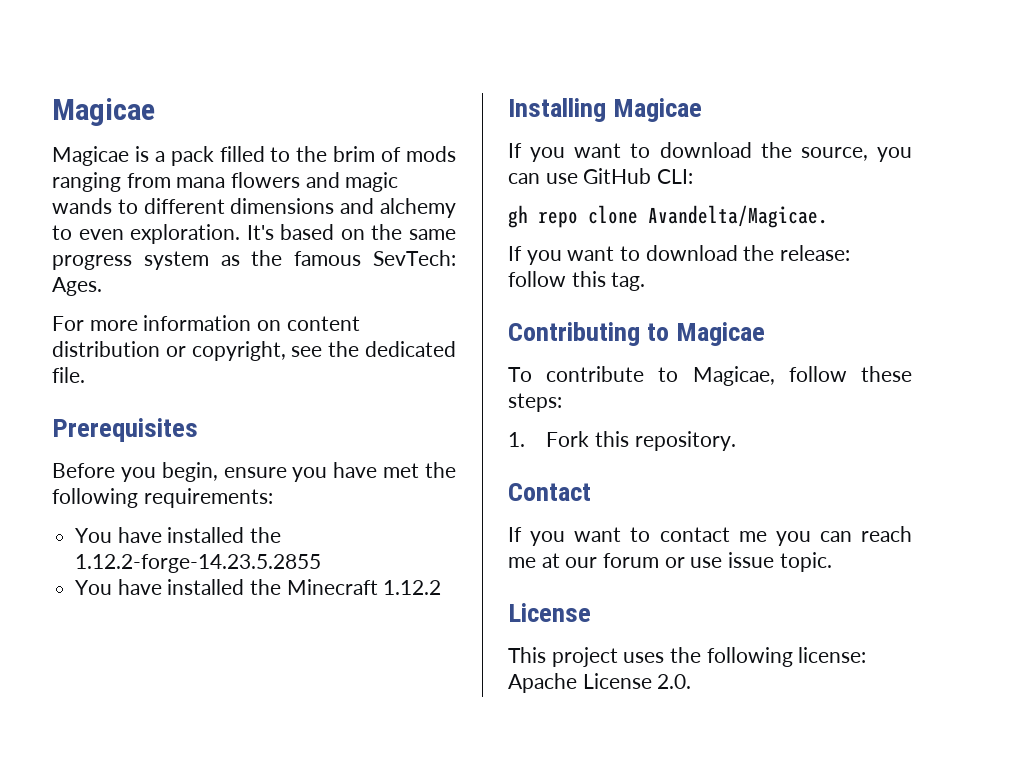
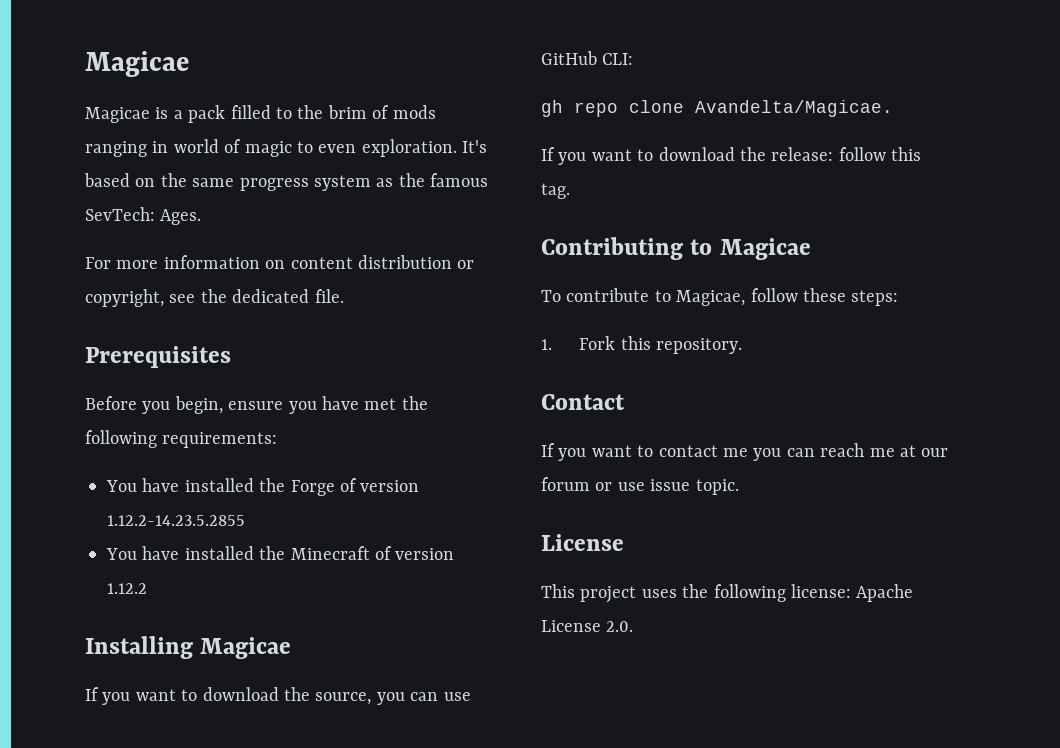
[126,172,399,192] [52,198,456,218] from mana flowers and magic wands to different dimensions and alchemy -> [152,139,292,157] in world of magic
[75,554,322,573] 1.12.2-forge-14.23.5.2855 -> [290,478,420,496] [107,515,245,526] Forge of version 1.12.2-14.23.5.2855
(378, 587) none -> [375,546,455,560] of version

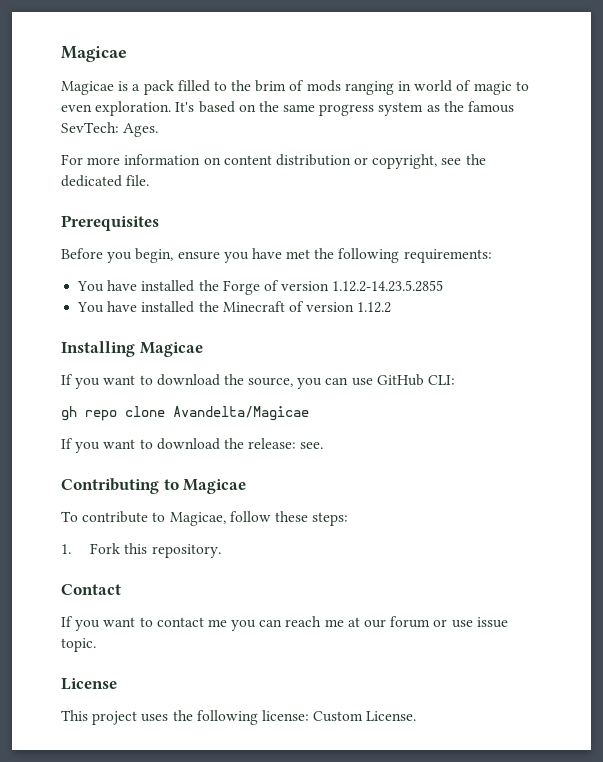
[695,100,893,117] Avandelta/Magicae. -> [173,406,309,421] Avandelta/Magicae
[838,147,922,161] [541,183,570,199] follow this tag. -> [300,442,324,449] see.
[856,584,914,602] [541,620,634,632] Apache License 2.0. -> [313,711,417,722] Custom License.

